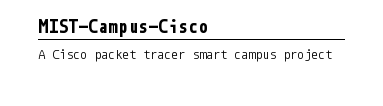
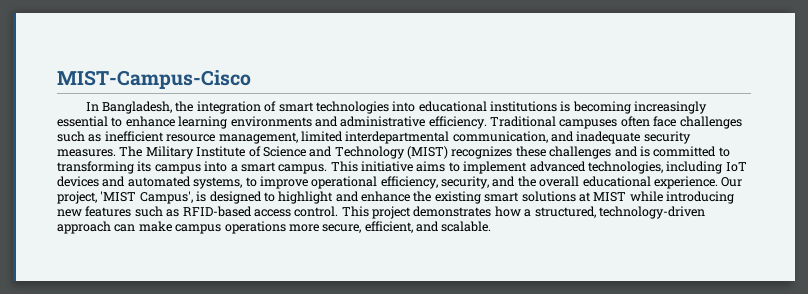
[38,49,332,62] A Cisco packet tracer smart campus project -> [85,101,708,114] [57,116,742,129] [57,131,691,144] [57,146,730,159] [57,161,747,174] [57,176,743,189] [57,191,734,204] [57,206,705,219] [57,221,492,234] In Bangladesh, the integration of smart technologies into educational institutions is becoming increasingly essential to enhance learning environments and administrative efficiency. Traditional campuses often face challenges such as inefficient resource management, limited interdepartmental communication, and inadequate security measures. The Military Institute of Science and Technology (MIST) recognizes these challenges and is committed to transforming its campus into a smart campus. This initiative aims to implement advanced technologies, including IoT devices and automated systems, to improve operational efficiency, security, and the overall educational experience. Our project, 'MIST Campus', is designed to highlight and enhance the existing smart solutions at MIST while introducing new features such as RFID-based access control. This project demonstrates how a structured, technology-driven approach can make campus operations more secure, efficient, and scalable.

